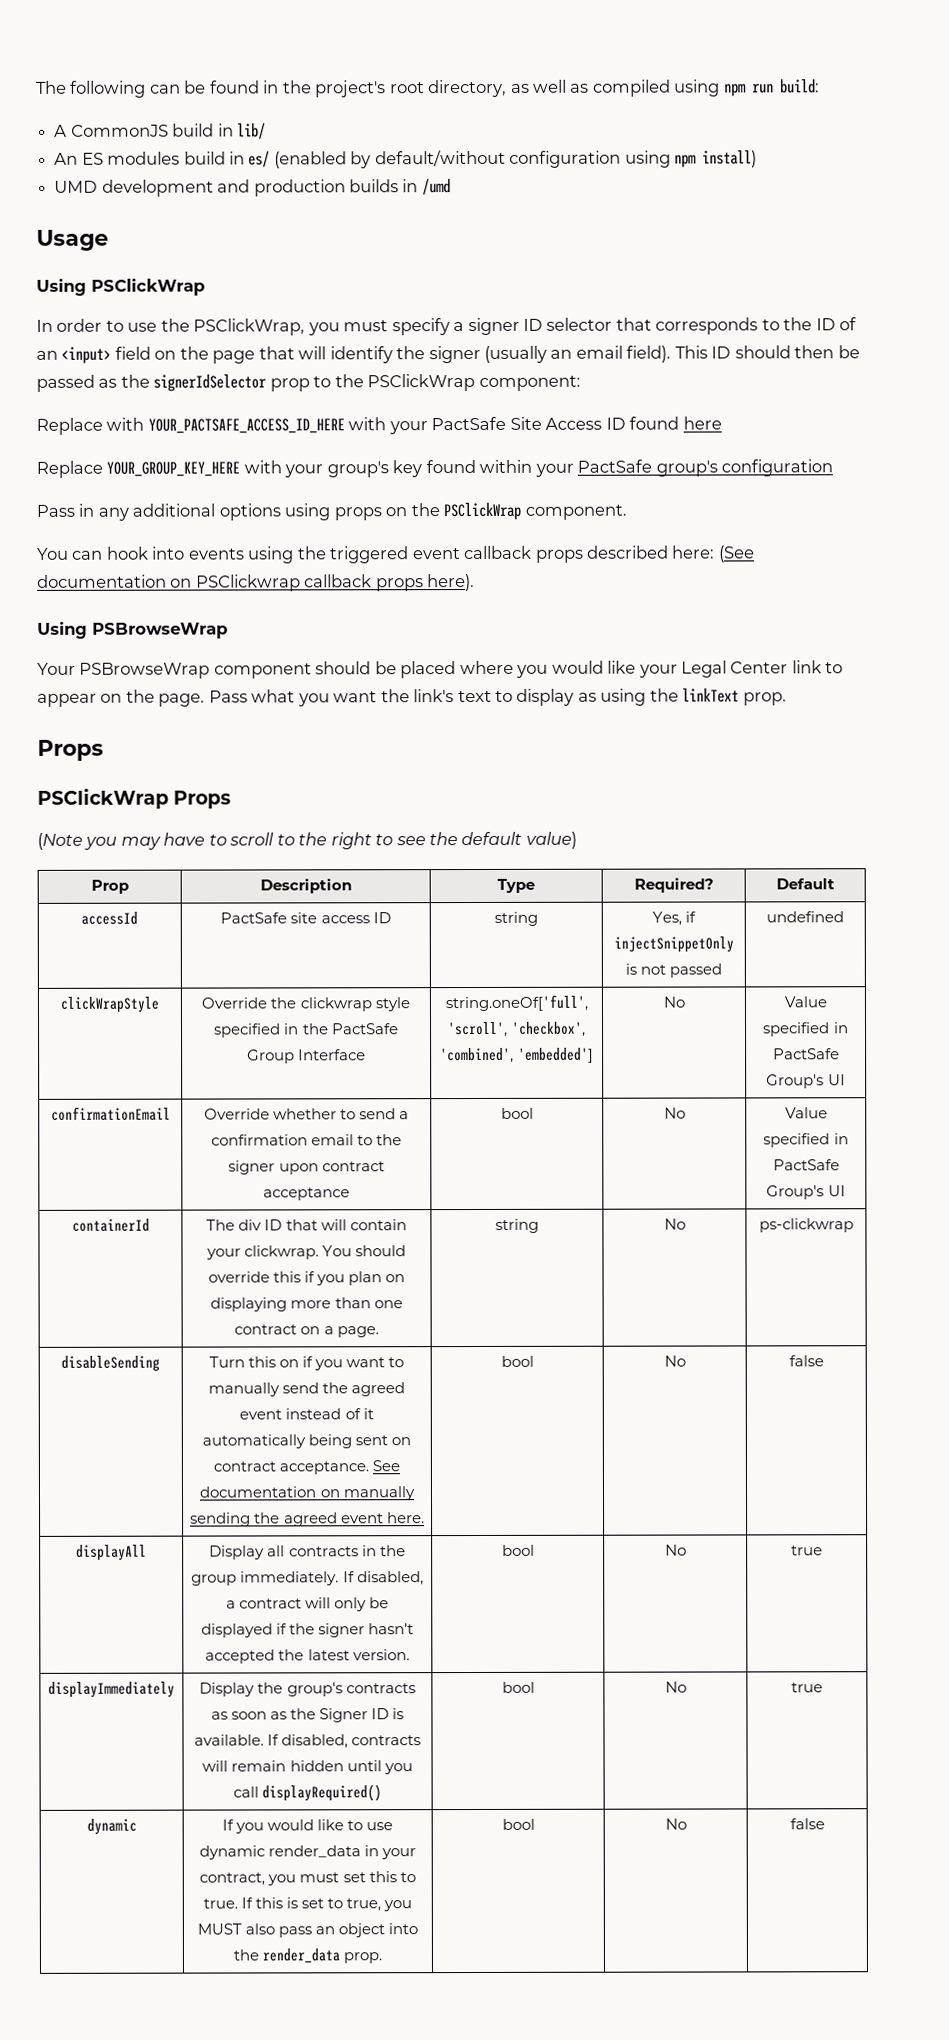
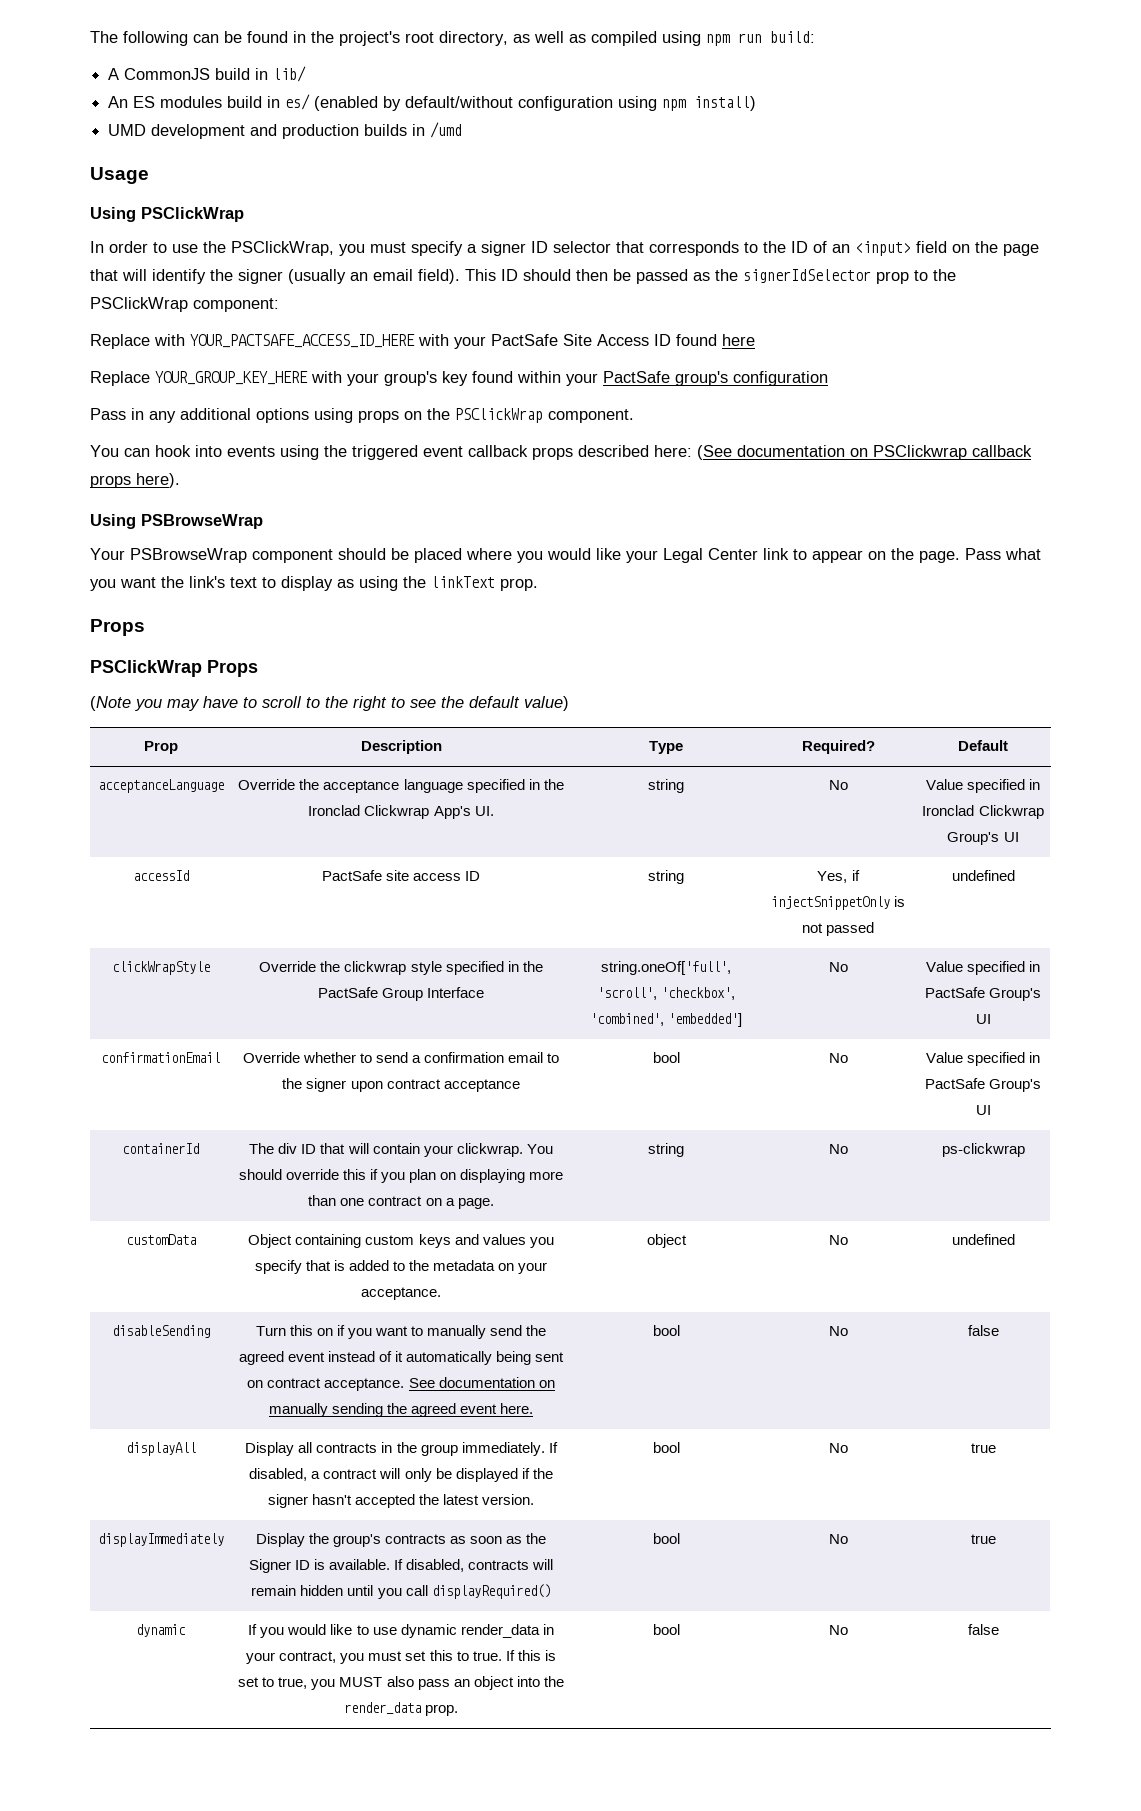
(835, 884) none -> [97,779,224,793] [238,779,564,793] [308,805,494,819] [648,779,684,793] [828,780,848,790] [925,779,1041,793] [922,805,1044,819] [947,832,1019,845] // acceptanceLanguage | Override the acceptance language specified in the Ironclad Clickwrap App's UI. | string | No | Value specified in Ironclad Clickwrap Group's UI
(854, 1225) none -> [125,1234,196,1245] [248,1234,554,1248] [254,1260,548,1274] [361,1287,442,1300] [646,1234,687,1248] [828,1235,848,1245] [951,1234,1015,1245] // customData | Object containing custom keys and values you specify that is added to the metadata on your acceptance. | object | No | undefined

